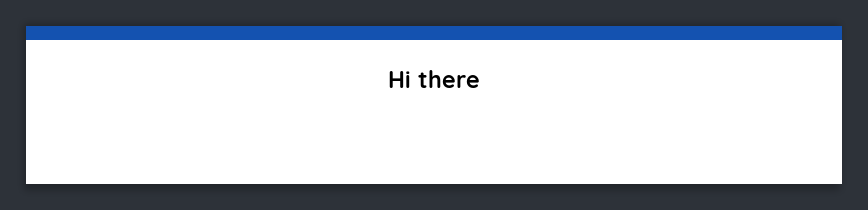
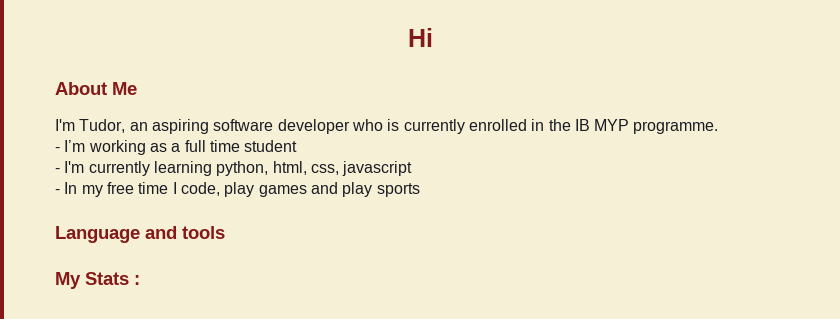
[418,70,480,88] there -> [55,82,137,95] [55,119,719,134] [55,140,298,155] [55,161,413,176] [55,182,420,197] [55,226,225,243] [55,272,140,289] // About Me // I'm Tudor, an aspiring software developer who is currently enrolled in the IB MYP programme. // - I’m working as a full time student // - I'm currently learning python, html, css, javascript // - In my free time I code, play games and play sports // Language and tools // My Stats :

